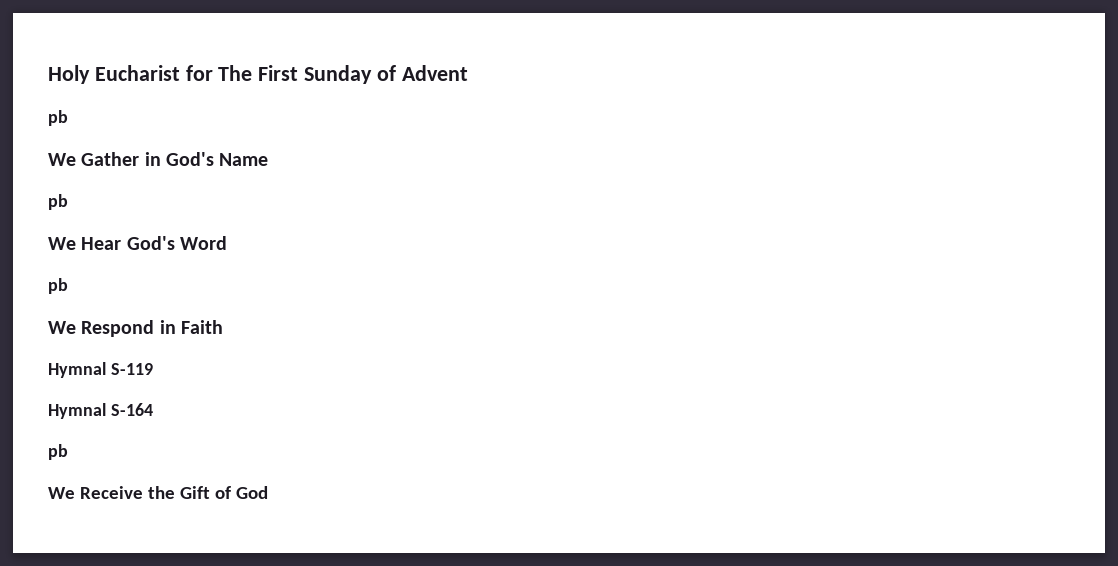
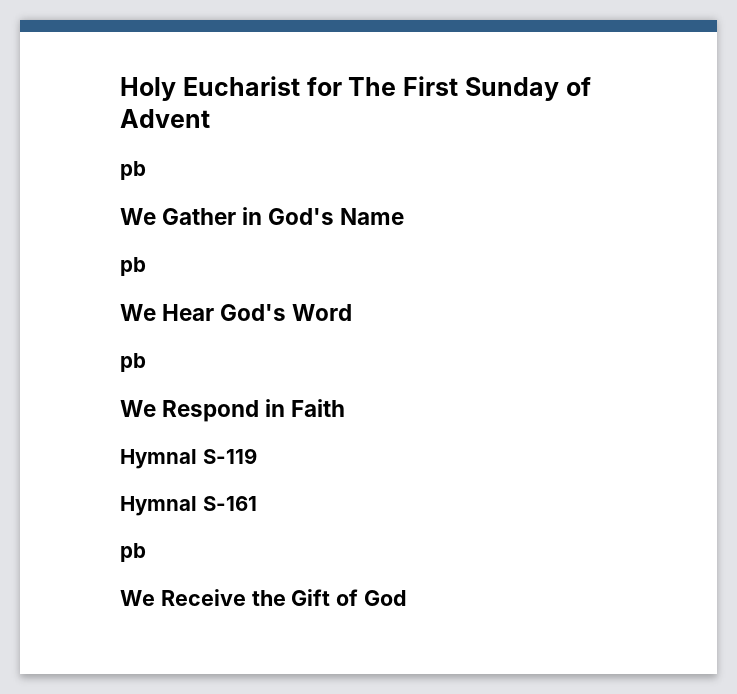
[110,403,153,416] S-164 -> [202,496,257,511] S-161

